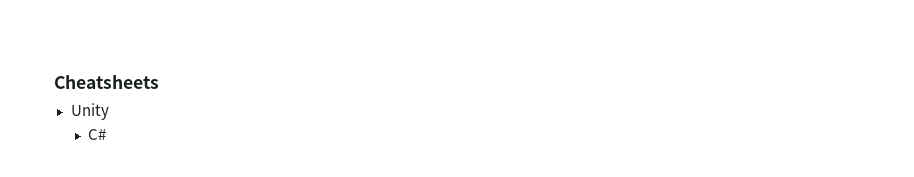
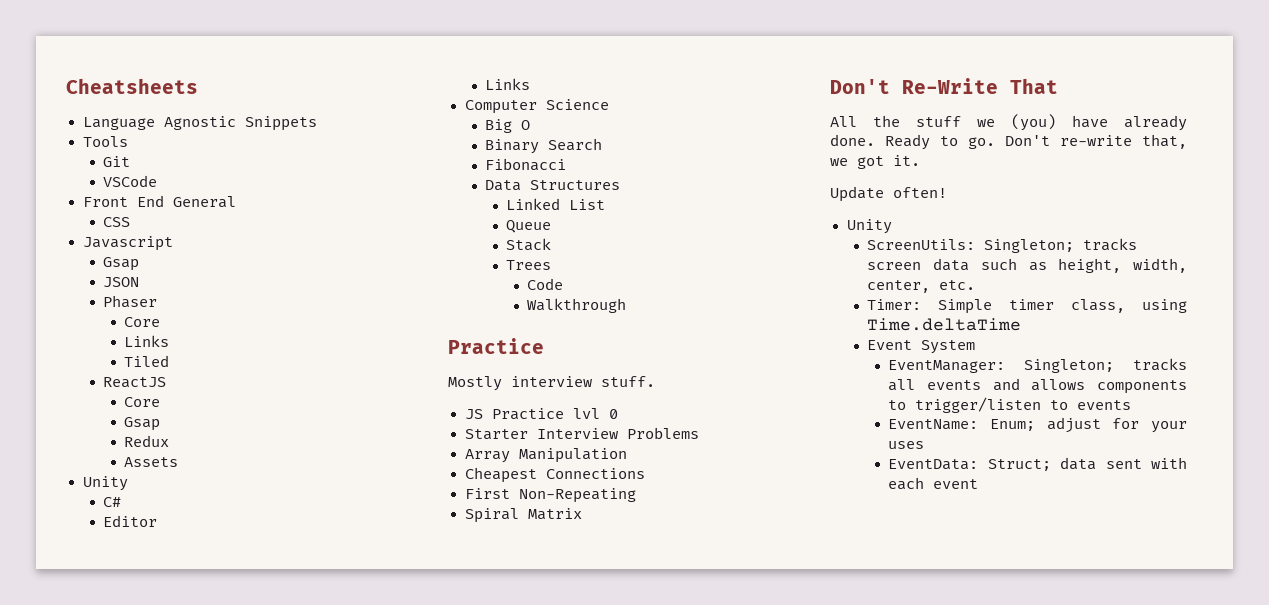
[70,103,109,120] [88,128,107,140] Unity // C# -> [82,116,317,131] [82,136,128,147] [103,156,131,167] [103,175,158,187] [82,195,236,208] [103,217,131,227] [82,236,173,251] [103,257,140,271] [103,277,140,287] [103,295,158,308] [124,317,161,327] [124,335,170,347] [124,355,170,367] [103,377,167,388] [124,397,161,407] [124,417,161,431] [124,435,170,447] [124,457,179,467] [82,476,128,491] [103,497,122,507] [103,515,158,527] [485,78,531,90] [464,99,609,114] [485,119,531,133] [485,138,603,154] [485,158,567,171] [485,180,621,191] [506,198,606,210] [506,220,552,233] [506,238,552,251] [506,260,552,270] [527,278,564,290] [527,298,627,313] [448,338,544,354] [448,376,655,391] [464,408,618,420] [464,427,699,440] [464,448,627,463] [464,467,645,483] [464,488,636,503] [464,508,582,523] [830,78,1058,94] [830,114,1187,131] [830,134,1187,150] [830,155,920,169] [830,186,947,202] [846,219,892,234] [867,238,1138,253] [867,258,1187,273] [867,280,976,293] [867,299,1187,314] [867,318,1022,331] [867,340,976,354] [888,358,1187,373] [888,378,1187,394] [888,397,1132,413] [888,417,1187,433] [888,441,925,449] [888,457,1187,471] [888,477,979,490] Language Agnostic Snippets // Tools // Git // VSCode // Front End General // CSS // Javascript // Gsap // JSON // Phaser // Core // Links // Tiled // ReactJS // Core // Gsap // Redux // Assets // Unity // C# // Editor // Links // Computer Science // Big O // Binary Search // Fibonacci // Data Structures // Linked List // Queue // Stack // Trees // Code // Walkthrough // Practice // Mostly interview stuff. // JS Practice lvl 0 // Starter Interview Problems // Array Manipulation // Cheapest Connections // First Non-Repeating // Spiral Matrix // Don't Re-Write That // All the stuff we (you) have already done. Ready to go. Don't re-write that, we got it. // Update often! // Unity // ScreenUtils: Singleton; tracks screen data such as height, width, center, etc. // Timer: Simple timer class, using Time.deltaTime // Event System // EventManager: Singleton; tracks all events and allows components to trigger/listen to events // EventName: Enum; adjust for your uses // EventData: Struct; data sent with each event

